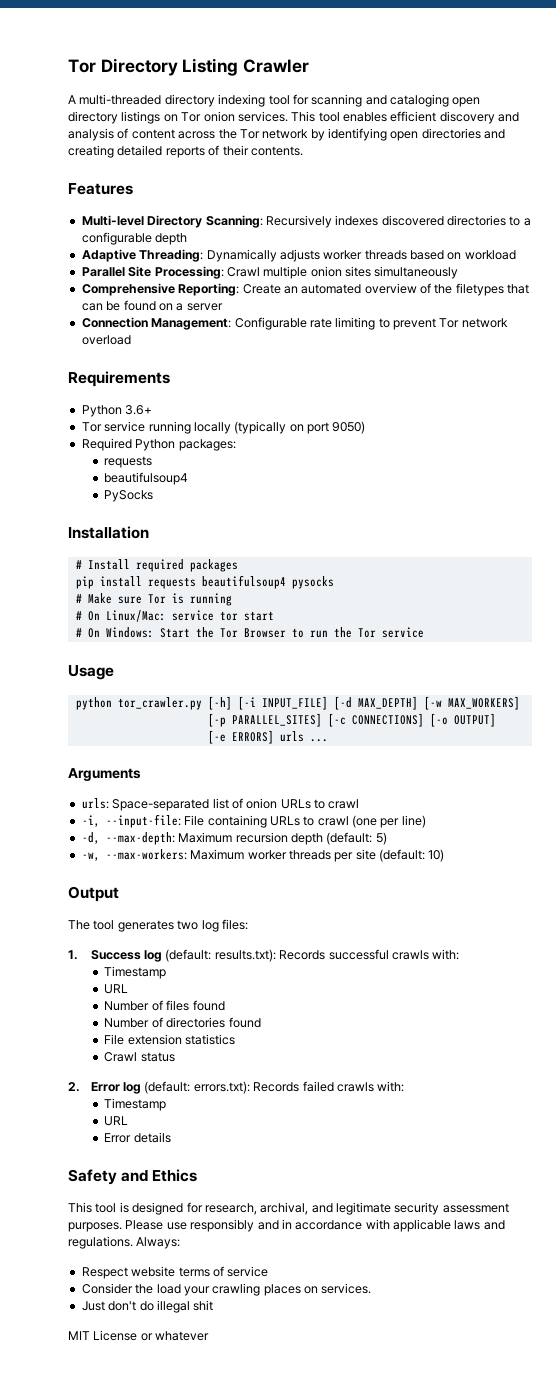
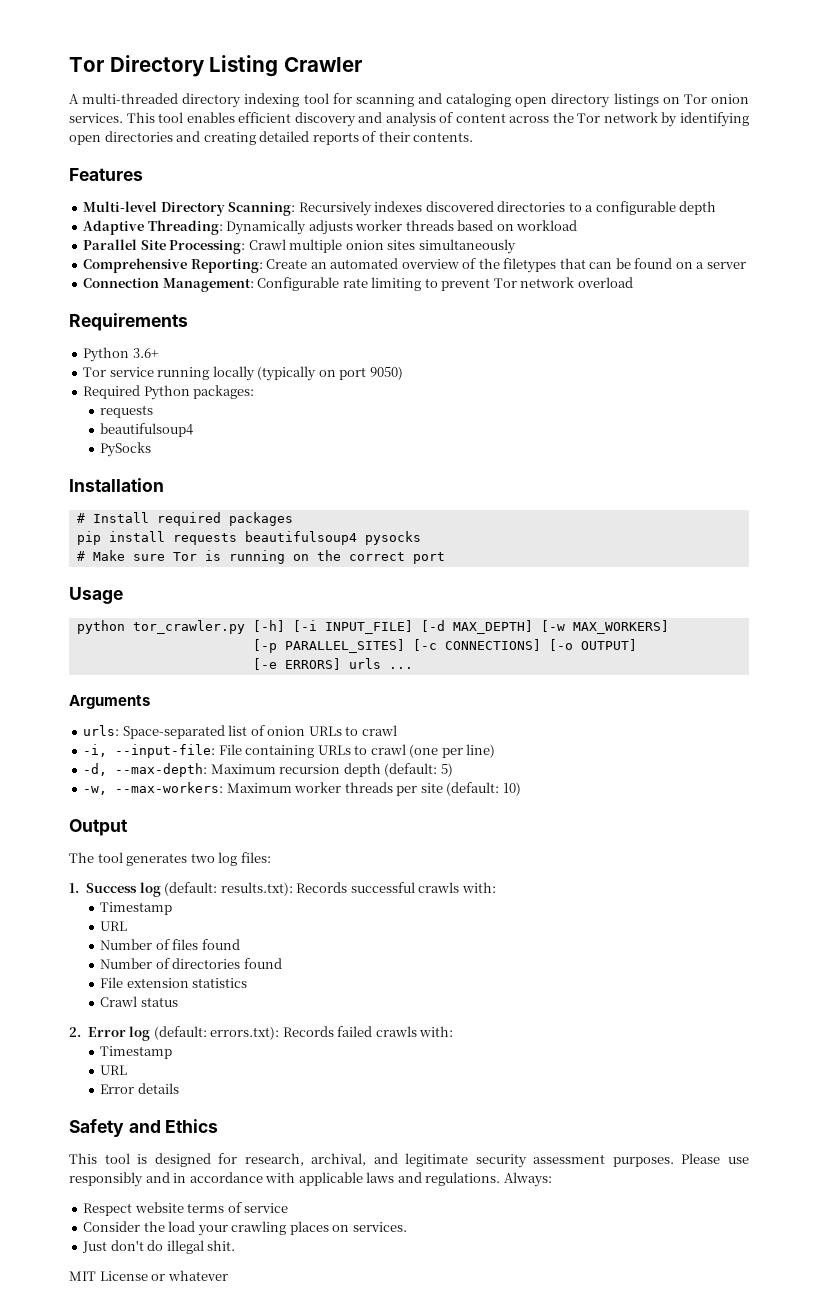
[75,610,274,622] [75,627,424,638] // # On Linux/Mac: service tor start // # On Windows: Start the Tor Browser to run the Tor service -> [292,550,445,564] on the correct port
[193,1300,214,1311] shit -> [207,1240,236,1251] shit.

